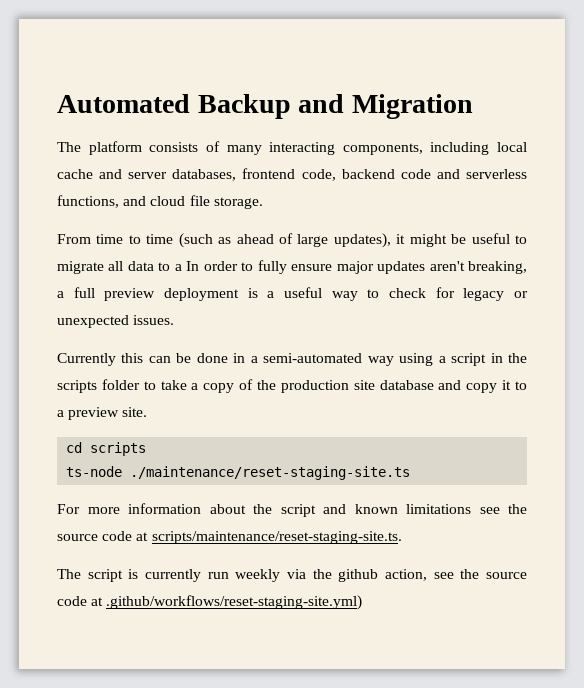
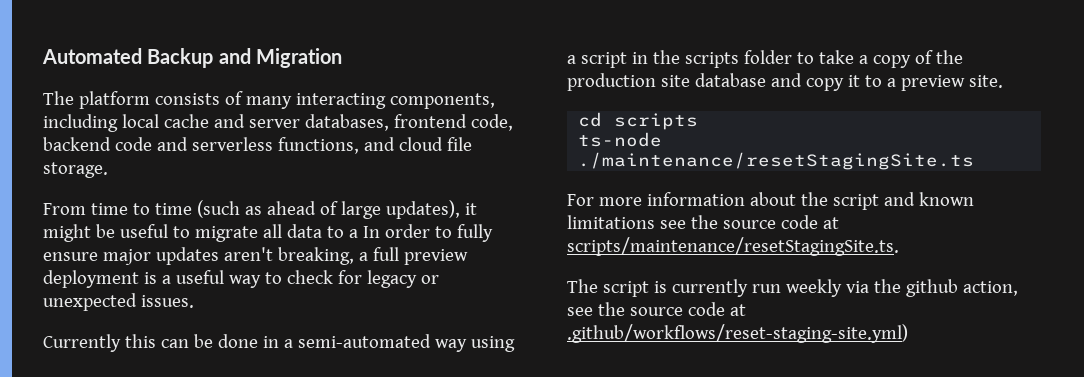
[130,466,411,480] ./maintenance/reset-staging-site.ts -> [578,152,975,170] ./maintenance/resetStagingSite.ts
[151,531,402,544] scripts/maintenance/reset-staging-site.ts. -> [567,237,899,256] scripts/maintenance/resetStagingSite.ts.

